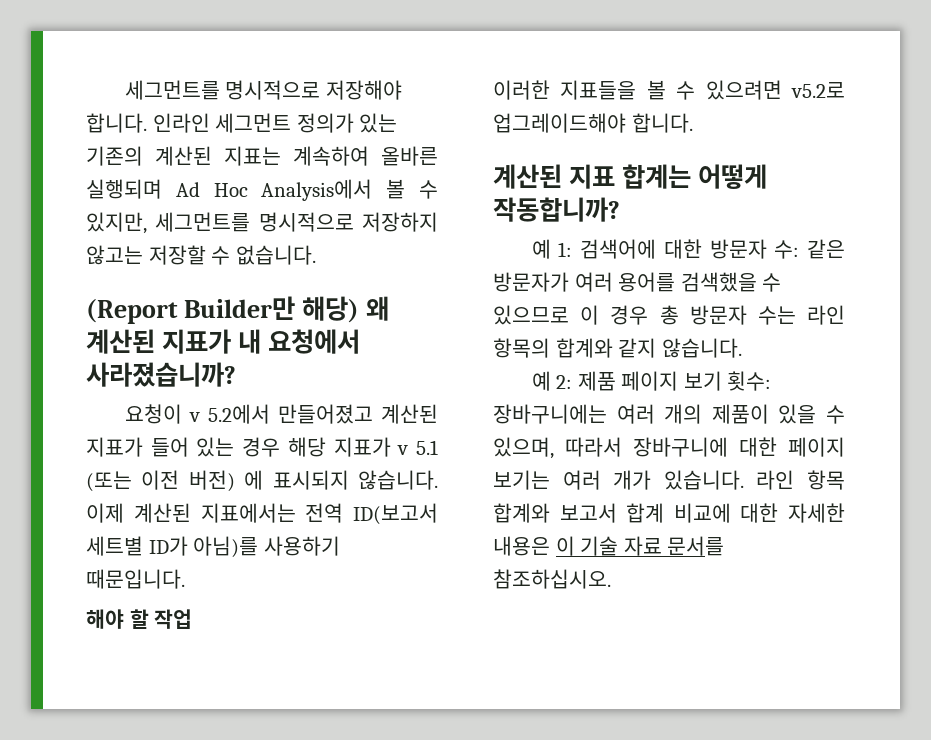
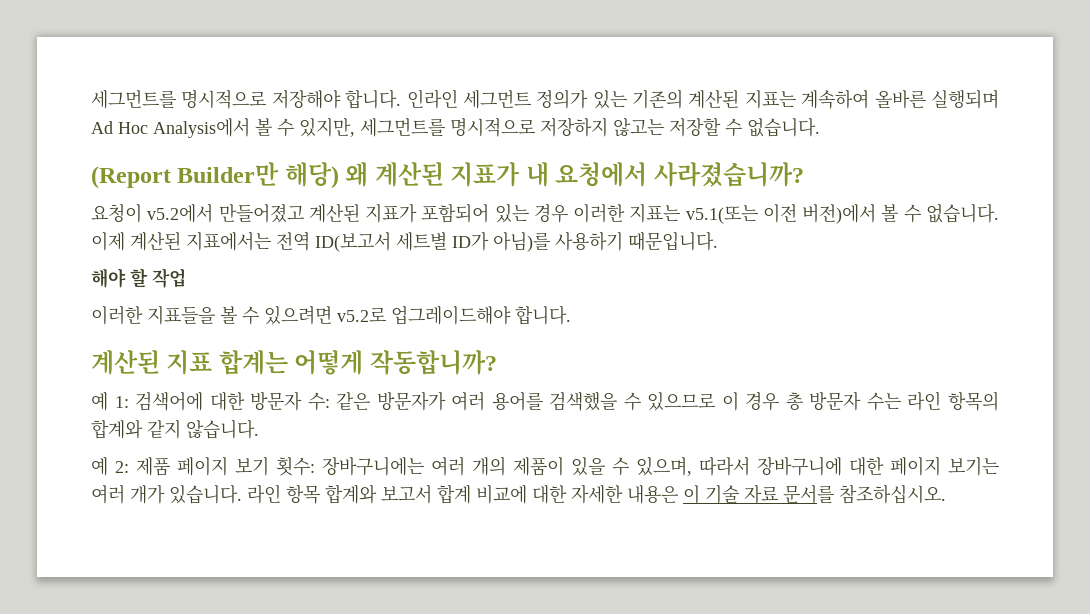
[188,404,270,424] v 5.2에서 -> [147,204,214,223] v5.2에서
[150,437,189,457] 들어 -> [421,204,490,223] 포함되어
[287,437,438,457] [86,470,438,492] 해당 지표가 v 5.1 (또는 이전 버전) 에 표시되지 않습니다. -> [573,203,999,224] 이러한 지표는 v5.1(또는 이전 버전)에서 볼 수 없습니다.

